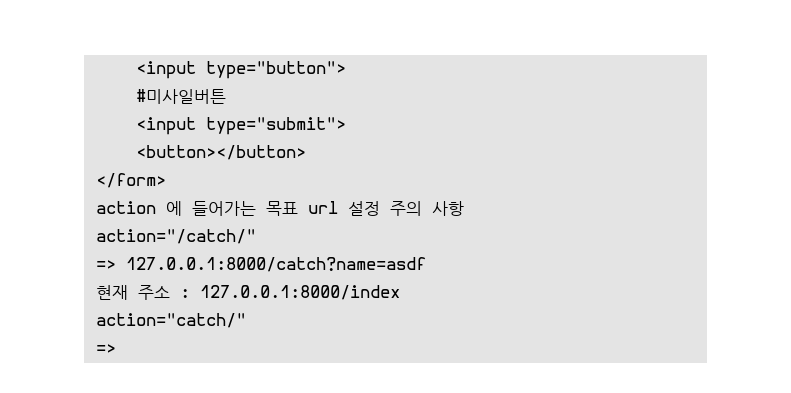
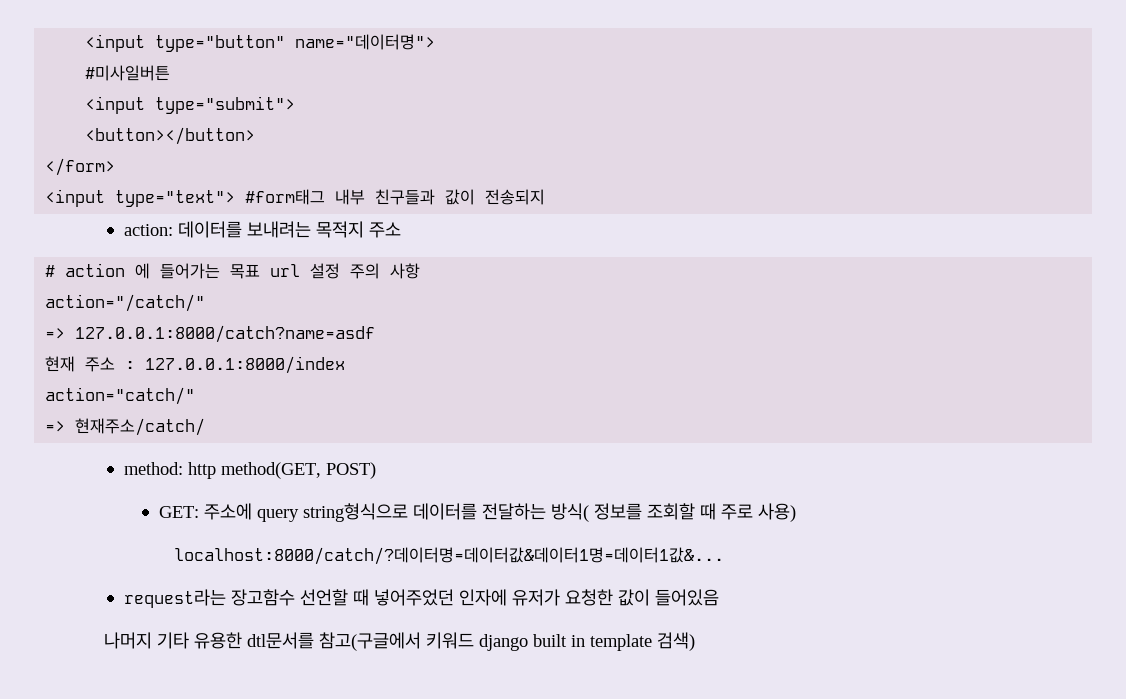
[136,61,346,79] <input type="button"> -> [85,34,436,52] <input type="button" name="데이터명">
(166, 180) none -> [45,189,546,207] [124,221,402,238] [45,265,56,277] <input type="text"> #form태그 내부 친구들과 값이 전송되지 // action: 데이터를 보내려는 목적지 주소 // #
(116, 349) none -> [75,418,206,436] [124,462,377,479] [158,503,796,522] [173,547,724,565] [124,589,720,608] [103,632,695,651] 현재주소/catch/ // method: http method(GET, POST) // GET: 주소에 query string형식으로 데이터를 전달하는 방식( 정보를 조회할 때 주로 사용) // localhost:8000/catch/?데이터명=데이터값&데이터1명=데이터1값&... // request라는 장고함수 선언할 때 넣어주었던 인자에 유저가 요청한 값이 들어있음 // 나머지 기타 유용한 dtl문서를 참고(구글에서 키워드 django built in template 검색)

